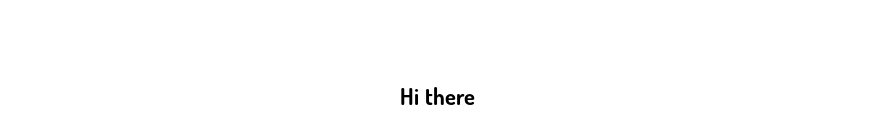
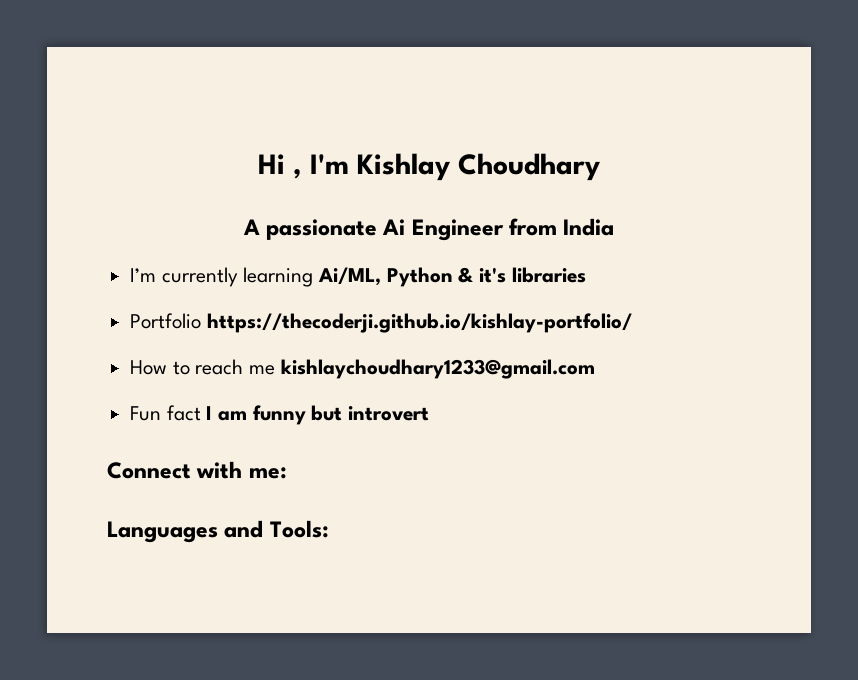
[425,87,476,105] there -> [293,153,600,181] [242,218,615,241] [130,267,586,287] [130,313,632,333] [130,359,595,379] [130,405,430,425] [107,461,287,479] [107,520,329,543] , I'm Kishlay Choudhary // A passionate Ai Engineer from India // I’m currently learning Ai/ML, Python & it's libraries // Portfolio https://thecoderji.github.io/kishlay-portfolio/ // How to reach me kishlaychoudhary1233@gmail.com // Fun fact I am funny but introvert // Connect with me: // Languages and Tools:

